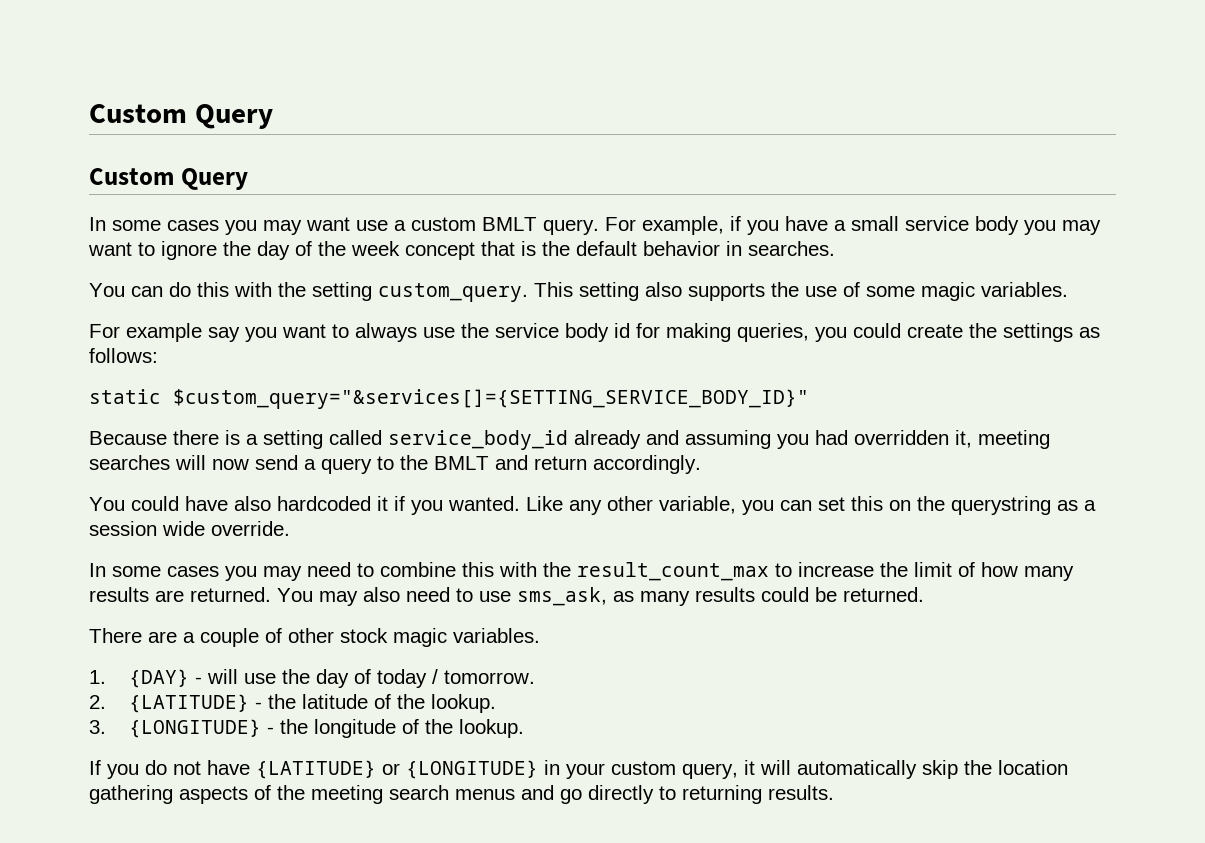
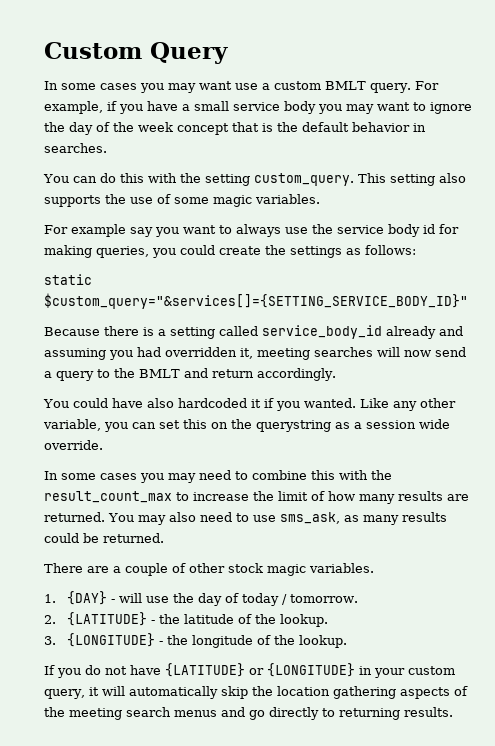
[89,104,273,129] [89,168,248,190] Custom Query // Custom Query -> [44,42,228,64] Custom Query

